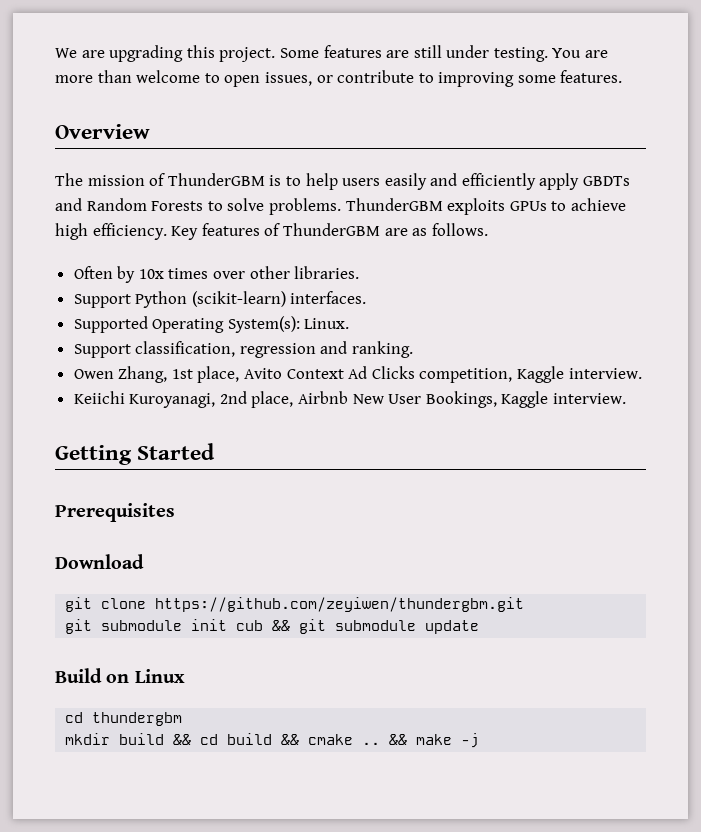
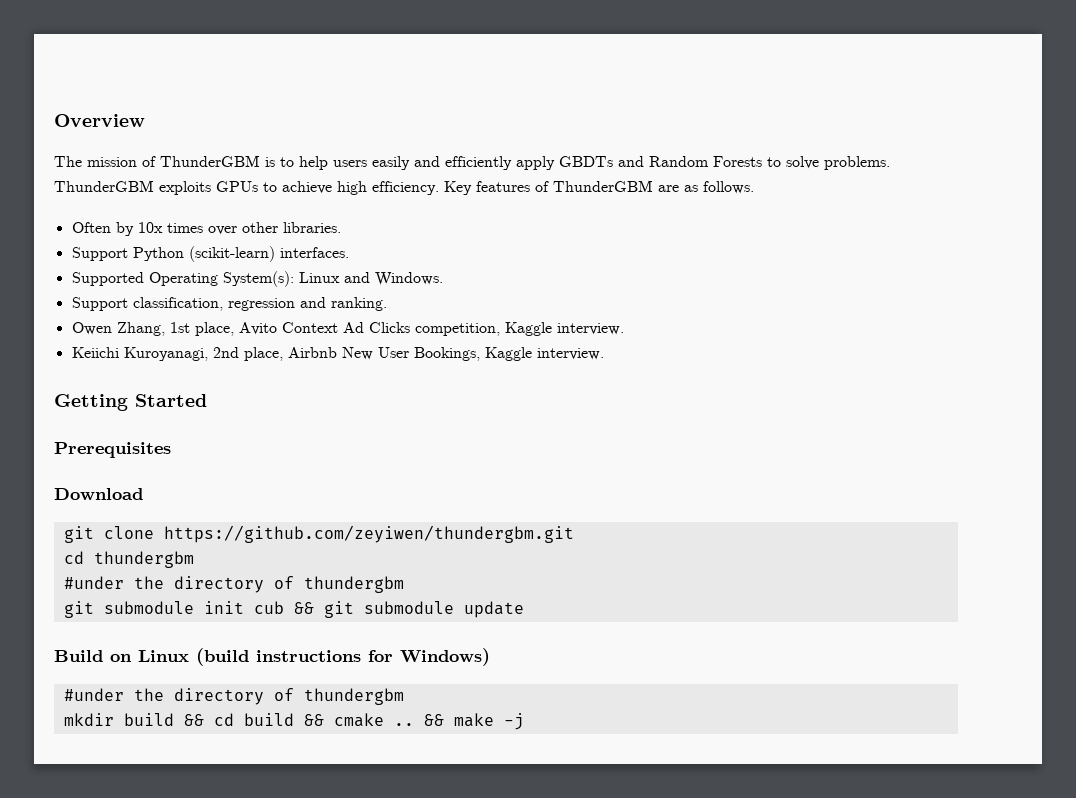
[55,45,609,62] [55,70,623,87] We are upgrading this project. Some features are still under testing. You are more than welcome to open issues, or contribute to improving some features. // -> (54, 120) none
[304,318,350,329] Linux. -> [298,272,443,286] Linux and Windows.
(525, 604) none -> [63,551,194,568] [63,576,404,593] // cd thundergbm // #under the directory of thundergbm
[65,712,84,723] // cd -> [196,648,490,666] [63,688,294,705] (build instructions for Windows) // #under the directory of

